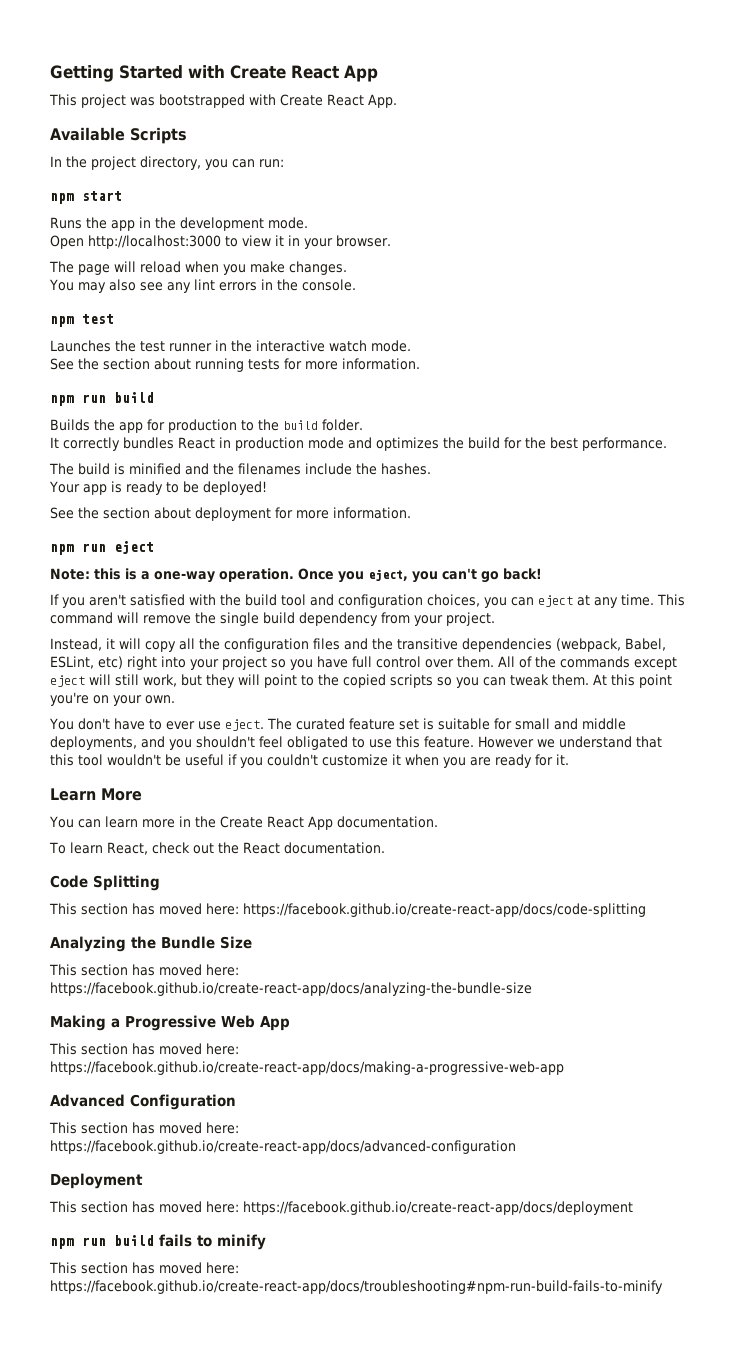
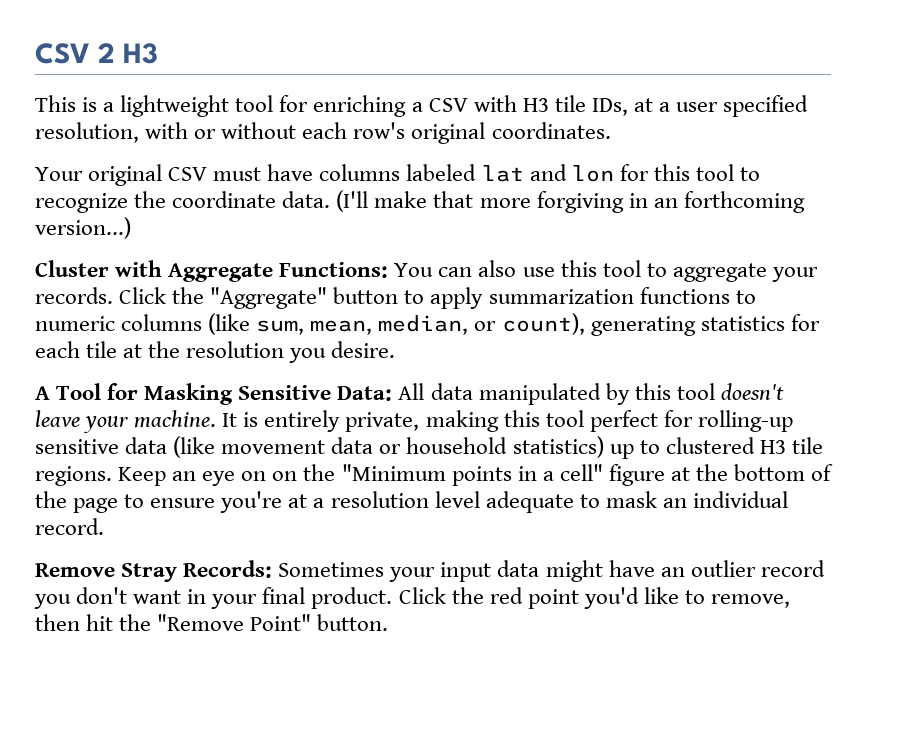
[50,65,378,82] [49,94,397,108] [50,127,187,144] [50,156,284,170] [50,191,122,204] [50,217,308,231] [50,235,391,249] [49,261,347,275] [49,279,356,293] [50,314,114,327] [50,340,411,352] [50,358,420,372] [50,392,154,406] [50,419,363,433] [50,437,667,451] [49,463,431,475] [49,481,267,495] [50,507,411,521] [50,541,154,555] [50,568,542,583] [50,594,685,608] [50,612,495,626] [50,638,666,652] [50,656,677,670] [50,674,672,688] [50,692,175,706] [49,718,626,731] [50,736,662,750] [50,754,569,768] [50,788,142,801] [49,816,438,830] [49,842,385,855] [50,875,160,891] [49,903,646,917] [50,936,252,952] [49,964,239,976] [50,982,532,996] [50,1015,290,1031] [49,1043,239,1055] [50,1061,564,1075] [50,1094,236,1110] [49,1122,239,1134] [50,1140,516,1154] [50,1173,143,1189] [49,1201,633,1215] [50,1234,266,1250] [49,1262,239,1274] [50,1280,663,1294] Getting Started with Create React App // This project was bootstrapped with Create React App. // Available Scripts // In the project directory, you can run: // npm start // Runs the app in the development mode. // Open http://localhost:3000 to view it in your browser. // The page will reload when you make changes. // You may also see any lint errors in the console. // npm test // Launches the test runner in the interactive watch mode. // See the section about running tests for more information. // npm run build // Builds the app for production to the build folder. // It correctly bundles React in production mode and optimizes the build for the best performance. // The build is minified and the filenames include the hashes. // Your app is ready to be deployed! // See the section about deployment for more information. // npm run eject // Note: this is a one-way operation. Once you eject, you can't go back! // If you aren't satisfied with the build tool and configuration choices, you can eject at any time. This command will remove the single build dependency from your project. // Instead, it will copy all the configuration files and the transitive dependencies (webpack, Babel, ESLint, etc) right into your project so you have full control over them. All of the commands except eject will still work, but they will point to the copied scripts so you can tweak them. At this point you're on your own. // You don't have to ever use eject. The curated feature set is suitable for small and middle deployments, and you shouldn't feel obligated to use this feature. However we understand that this tool wouldn't be useful if you couldn't customize it when you are ready for it. // Learn More // You can learn more in the Create React App documentation. // To learn React, check out the React documentation. // Code Splitting // This section has moved here: https://facebook.github.io/create-react-app/docs/code-splitting // Analyzing the Bundle Size // This section has moved here: https://facebook.github.io/create-react-app/docs/analyzing-the-bundle-size // Making a Progressive Web App // This section has moved here: https://facebook.github.io/create-react-app/docs/making-a-progressive-web-app // Advanced Configuration // This section has moved here: https://facebook.github.io/create-react-app/docs/advanced-configuration // Deployment // This section has moved here: https://facebook.github.io/create-react-app/docs/deployment // npm run build fails to minify // This section has moved here: https://facebook.github.io/create-react-app/docs/troubleshooting#npm-run-build-fails-to-minify -> [35,43,158,64] [35,95,809,117] [35,122,611,144] [35,164,760,186] [35,190,805,213] [35,217,131,239] [35,260,818,282] [35,287,756,309] [35,313,820,336] [35,341,396,363] [35,383,784,405] [35,410,793,433] [35,436,823,459] [35,464,834,486] [35,491,788,513] [35,518,104,535] [35,560,825,582] [34,587,791,609] [35,614,389,631] CSV 2 H3 // This is a lightweight tool for enriching a CSV with H3 tile IDs, at a user specified resolution, with or without each row's original coordinates. // Your original CSV must have columns labeled lat and lon for this tool to recognize the coordinate data. (I'll make that more forgiving in an forthcoming version...) // Cluster with Aggregate Functions: You can also use this tool to aggregate your records. Click the "Aggregate" button to apply summarization functions to numeric columns (like sum, mean, median, or count), generating statistics for each tile at the resolution you desire. // A Tool for Masking Sensitive Data: All data manipulated by this tool doesn't leave your machine. It is entirely private, making this tool perfect for rolling-up sensitive data (like movement data or household statistics) up to clustered H3 tile regions. Keep an eye on on the "Minimum points in a cell" figure at the bottom of the page to ensure you're at a resolution level adequate to mask an individual record. // Remove Stray Records: Sometimes your input data might have an outlier record you don't want in your final product. Click the red point you'd like to remove, then hit the "Remove Point" button.

